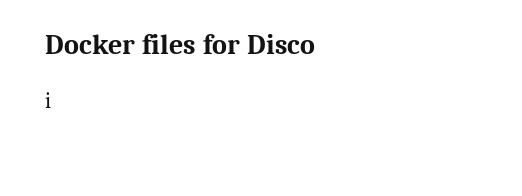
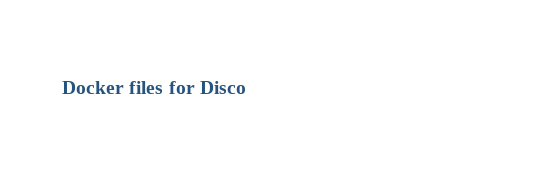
[45,92,51,108] // i -> (246, 87) none

